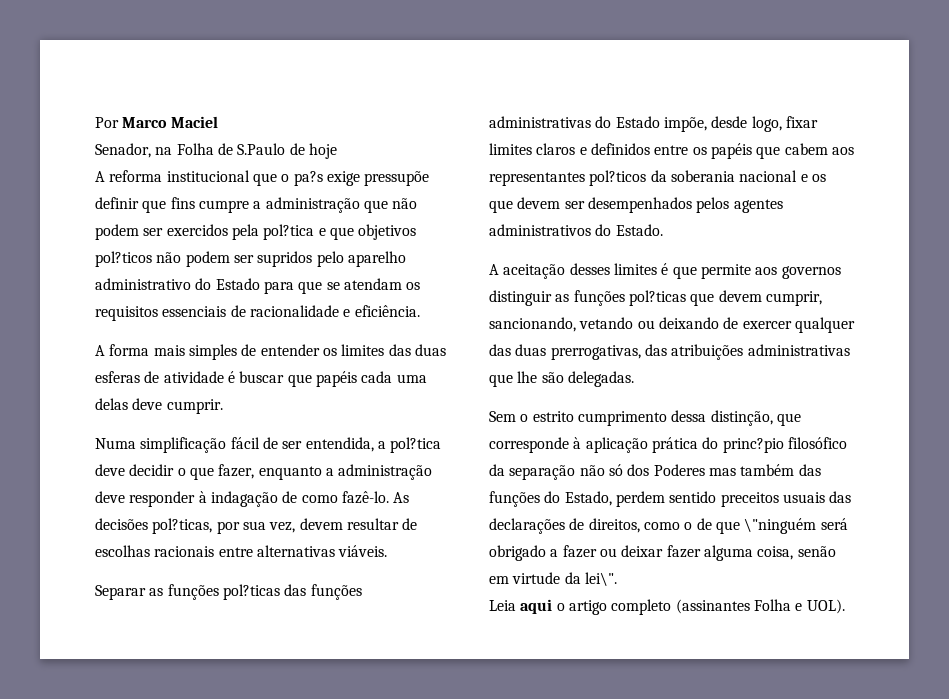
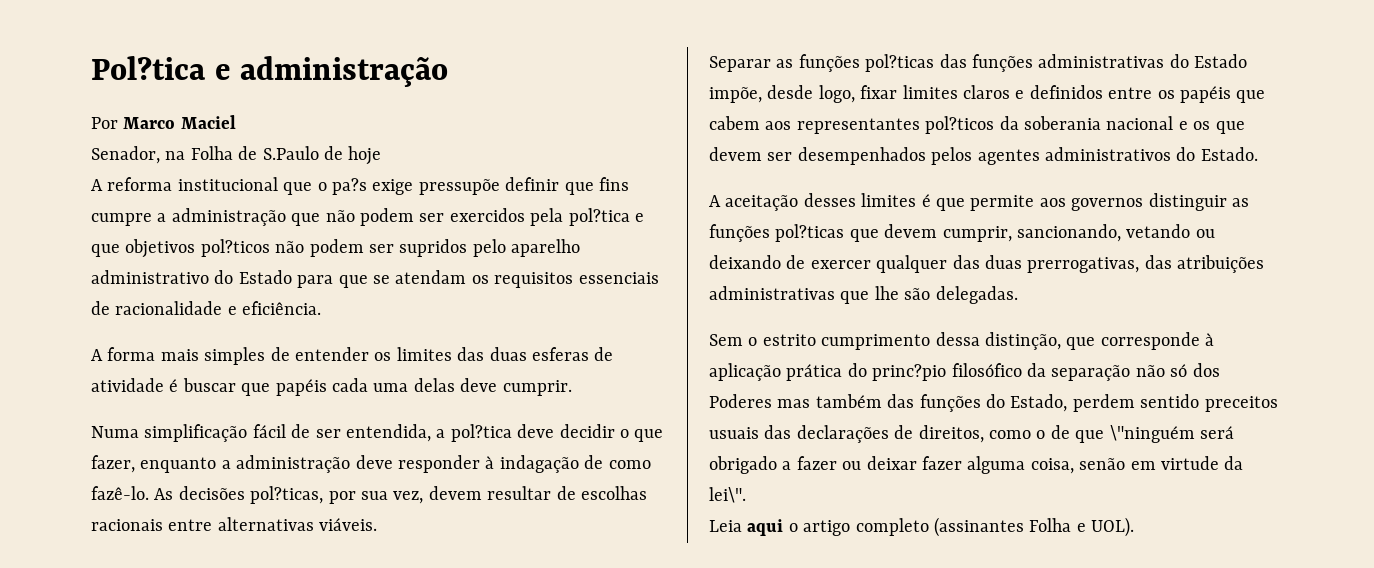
(95, 122) none -> [91,56,449,87] Pol?tica e administração //

